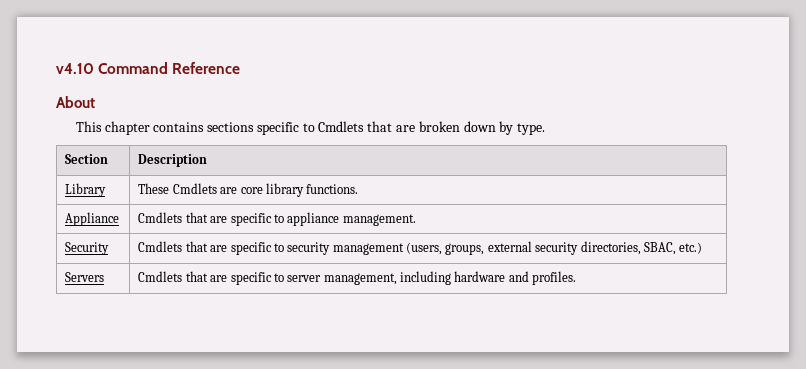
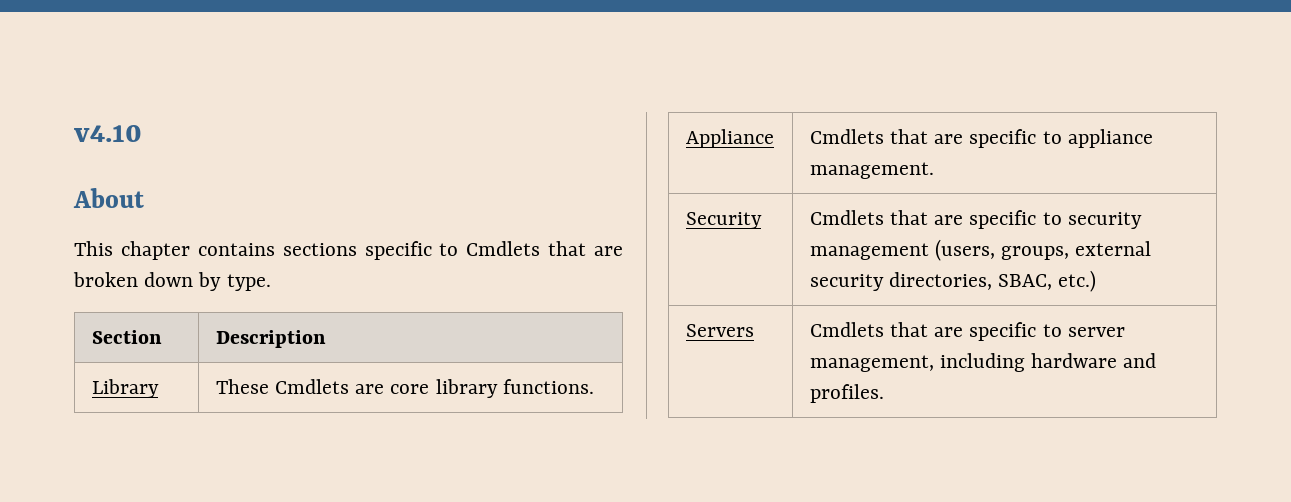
[98,62,241,74] Command Reference -> (142, 133) none

